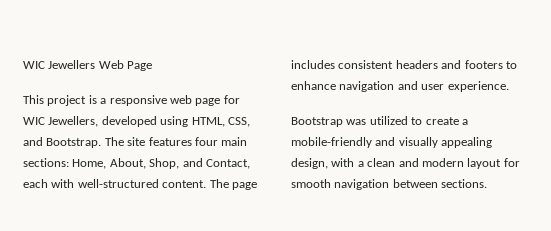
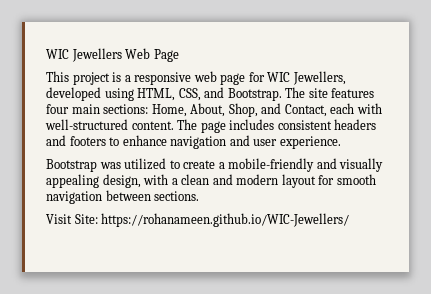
(488, 183) none -> [46,213,350,227] // Visit Site: https://rohanameen.github.io/WIC-Jewellers/

